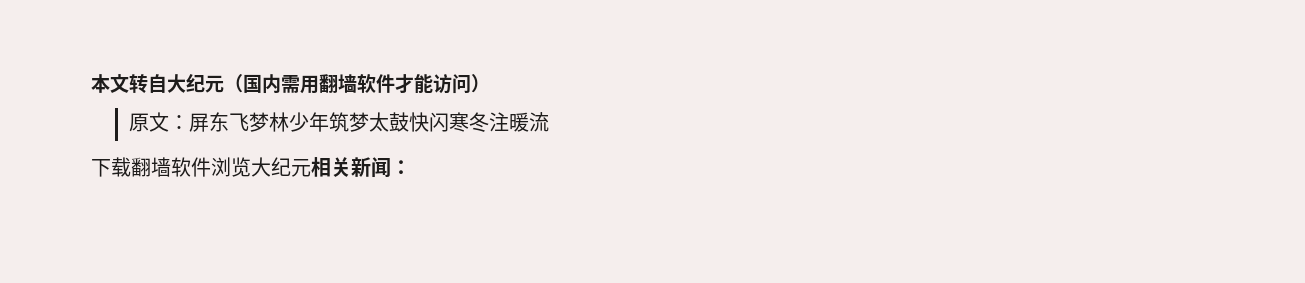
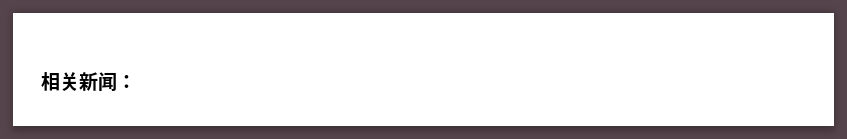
[91,73,490,94] [128,112,549,132] [91,157,311,177] 本文转自大纪元（国内需用翻墙软件才能访问） // 原文：屏东飞梦林少年筑梦太鼓快闪寒冬注暖流 // 下载翻墙软件浏览大纪元 -> (41, 81) none

